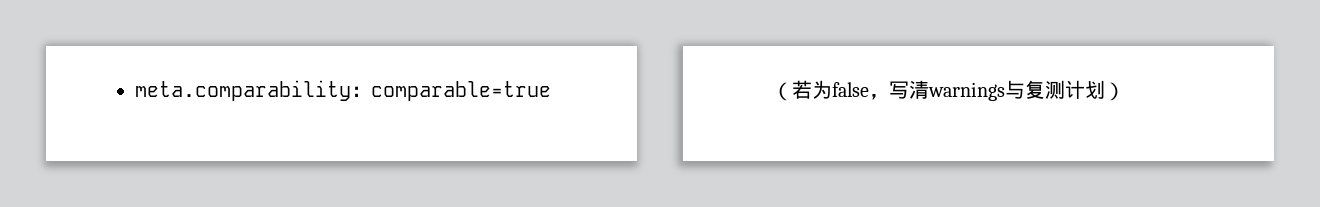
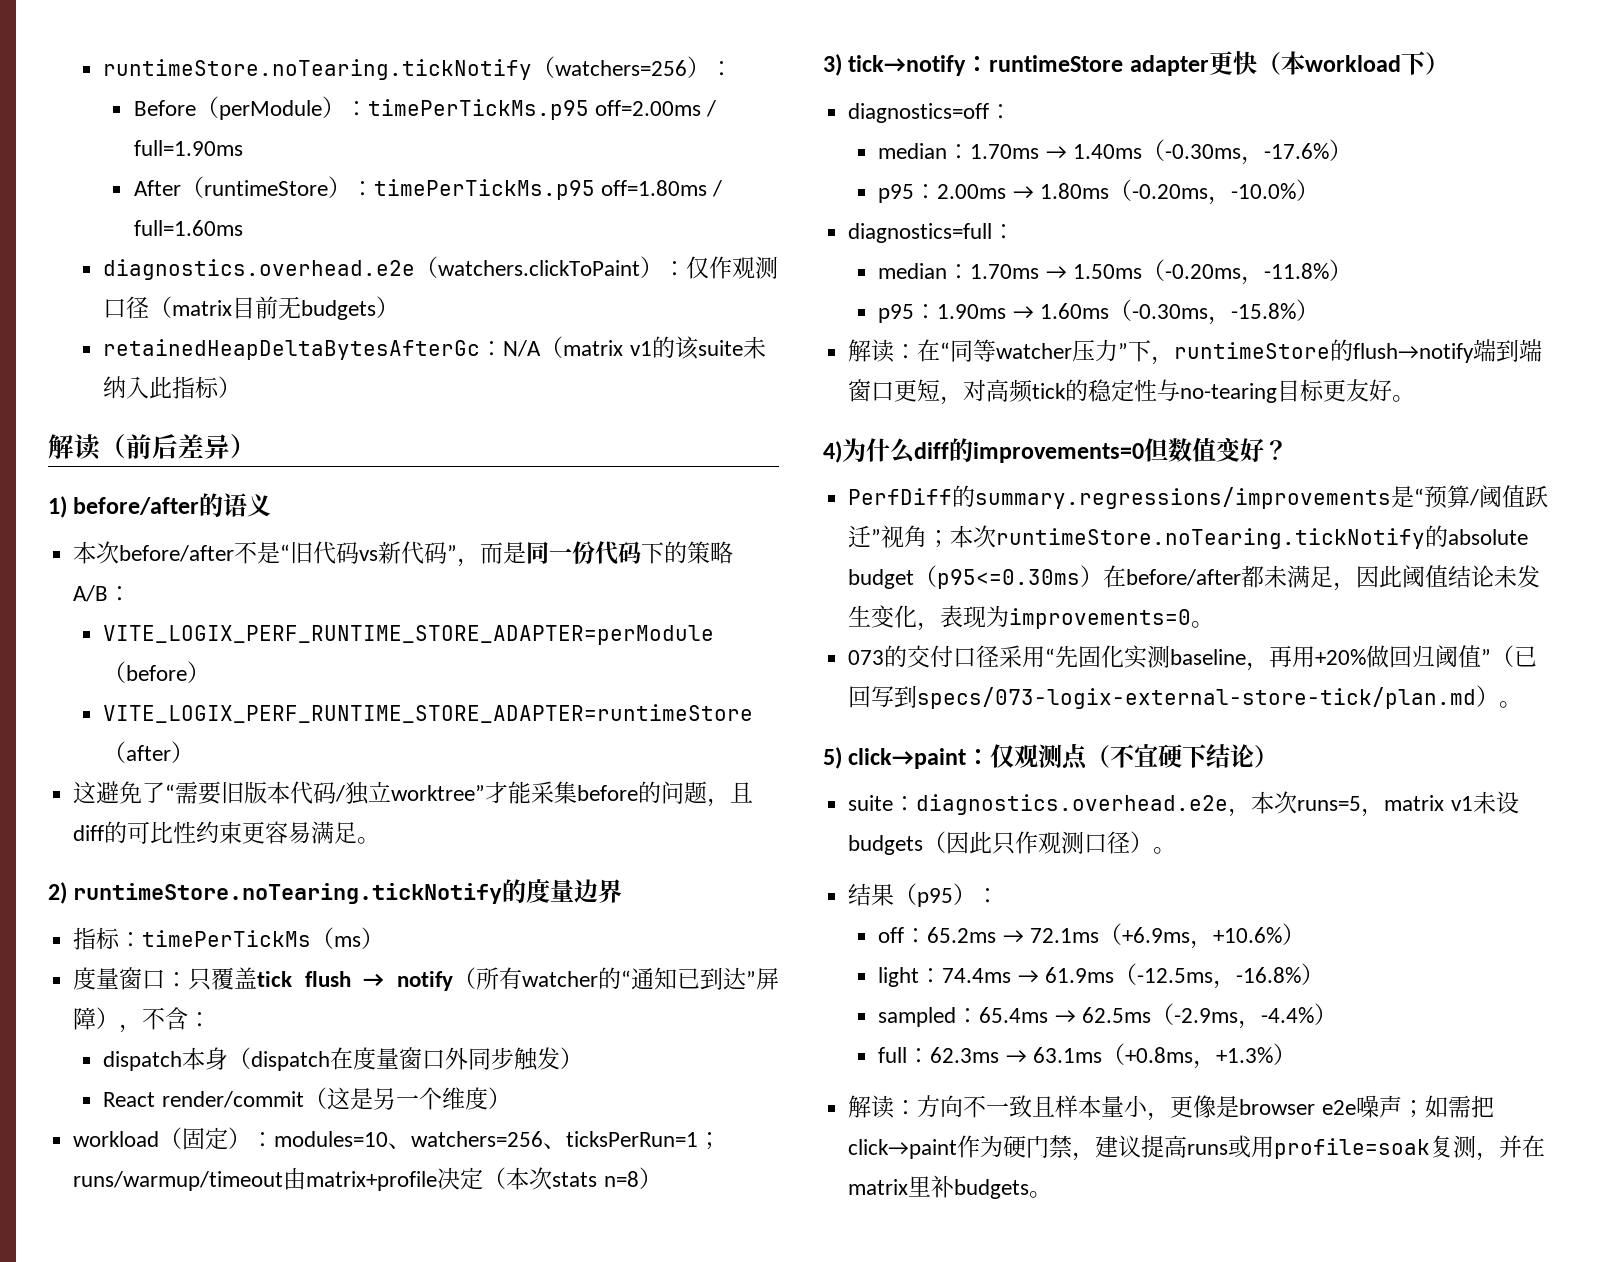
[135,80,1125,101] meta.comparability：comparable=true（若为false，写清warnings与复测计划） -> [103,56,734,80] [133,96,717,120] [133,140,243,156] [133,176,723,200] [133,220,243,236] [103,256,779,280] [103,296,400,320] [103,336,766,360] [103,376,242,399] [48,434,256,460] [48,493,272,518] [73,541,734,567] [73,585,132,602] [103,625,715,645] [103,661,211,683] [103,704,754,723] [103,741,195,763] [73,781,754,807] [73,821,381,844] [48,879,623,904] [73,927,385,950] [73,967,779,991] [73,1007,212,1033] [103,1047,584,1071] [103,1087,511,1110] [73,1127,722,1150] [73,1167,662,1191] [823,51,1449,76] [848,103,1013,123] [878,139,1352,165] [878,179,1319,205] [848,223,1016,243] [878,259,1352,285] [878,299,1319,325] [848,339,1543,365] [848,379,1416,405] [823,437,1288,464] [848,485,1549,509] [848,525,1529,549] [848,565,1541,591] [848,605,1215,631] [848,645,1538,671] [848,685,1523,709] [823,743,1279,770] [848,791,1519,817] [848,831,1177,855] [848,883,1000,907] [878,923,1305,949] [878,963,1324,989] [878,1003,1337,1029] [878,1043,1296,1069] [848,1095,1494,1121] [848,1135,1546,1161] [848,1175,1053,1199] runtimeStore.noTearing.tickNotify（watchers=256）： // Before（perModule）：timePerTickMs.p95 off=2.00ms / full=1.90ms // After（runtimeStore）：timePerTickMs.p95 off=1.80ms / full=1.60ms // diagnostics.overhead.e2e（watchers.clickToPaint）：仅作观测口径（matrix目前无budgets） // retainedHeapDeltaBytesAfterGc：N/A（matrix v1的该suite未纳入此指标） // 解读（前后差异） // 1) before/after的语义 // 本次before/after不是“旧代码vs新代码”，而是同一份代码下的策略A/B： // VITE_LOGIX_PERF_RUNTIME_STORE_ADAPTER=perModule（before） // VITE_LOGIX_PERF_RUNTIME_STORE_ADAPTER=runtimeStore（after） // 这避免了“需要旧版本代码/独立worktree”才能采集before的问题，且diff的可比性约束更容易满足。 // 2) runtimeStore.noTearing.tickNotify的度量边界 // 指标：timePerTickMs（ms） // 度量窗口：只覆盖tick flush → notify（所有watcher的“通知已到达”屏障），不含： // dispatch本身（dispatch在度量窗口外同步触发） // React render/commit（这是另一个维度） // workload（固定）：modules=10、watchers=256、ticksPerRun=1；runs/warmup/timeout由matrix+profile决定（本次stats n=8） // 3) tick→notify：runtimeStore adapter更快（本workload下） // diagnostics=off： // median：1.70ms → 1.40ms（-0.30ms，-17.6%） // p95：2.00ms → 1.80ms（-0.20ms，-10.0%） // diagnostics=full： // median：1.70ms → 1.50ms（-0.20ms，-11.8%） // p95：1.90ms → 1.60ms（-0.30ms，-15.8%） // 解读：在“同等watcher压力”下，runtimeStore的flush→notify端到端窗口更短，对高频tick的稳定性与no-tearing目标更友好。 // 4)为什么diff的improvements=0但数值变好？ // PerfDiff的summary.regressions/improvements是“预算/阈值跃迁”视角；本次runtimeStore.noTearing.tickNotify的absolute budget（p95<=0.30ms）在before/after都未满足，因此阈值结论未发生变化，表现为improvements=0。 // 073的交付口径采用“先固化实测baseline，再用+20%做回归阈值”（已回写到specs/073-logix-external-store-tick/plan.md）。 // 5) click→paint：仅观测点（不宜硬下结论） // suite：diagnostics.overhead.e2e，本次runs=5，matrix v1未设budgets（因此只作观测口径）。 // 结果（p95）： // off：65.2ms → 72.1ms（+6.9ms，+10.6%） // light：74.4ms → 61.9ms（-12.5ms，-16.8%） // sampled：65.4ms → 62.5ms（-2.9ms，-4.4%） // full：62.3ms → 63.1ms（+0.8ms，+1.3%） // 解读：方向不一致且样本量小，更像是browser e2e噪声；如需把click→paint作为硬门禁，建议提高runs或用profile=soak复测，并在matrix里补budgets。

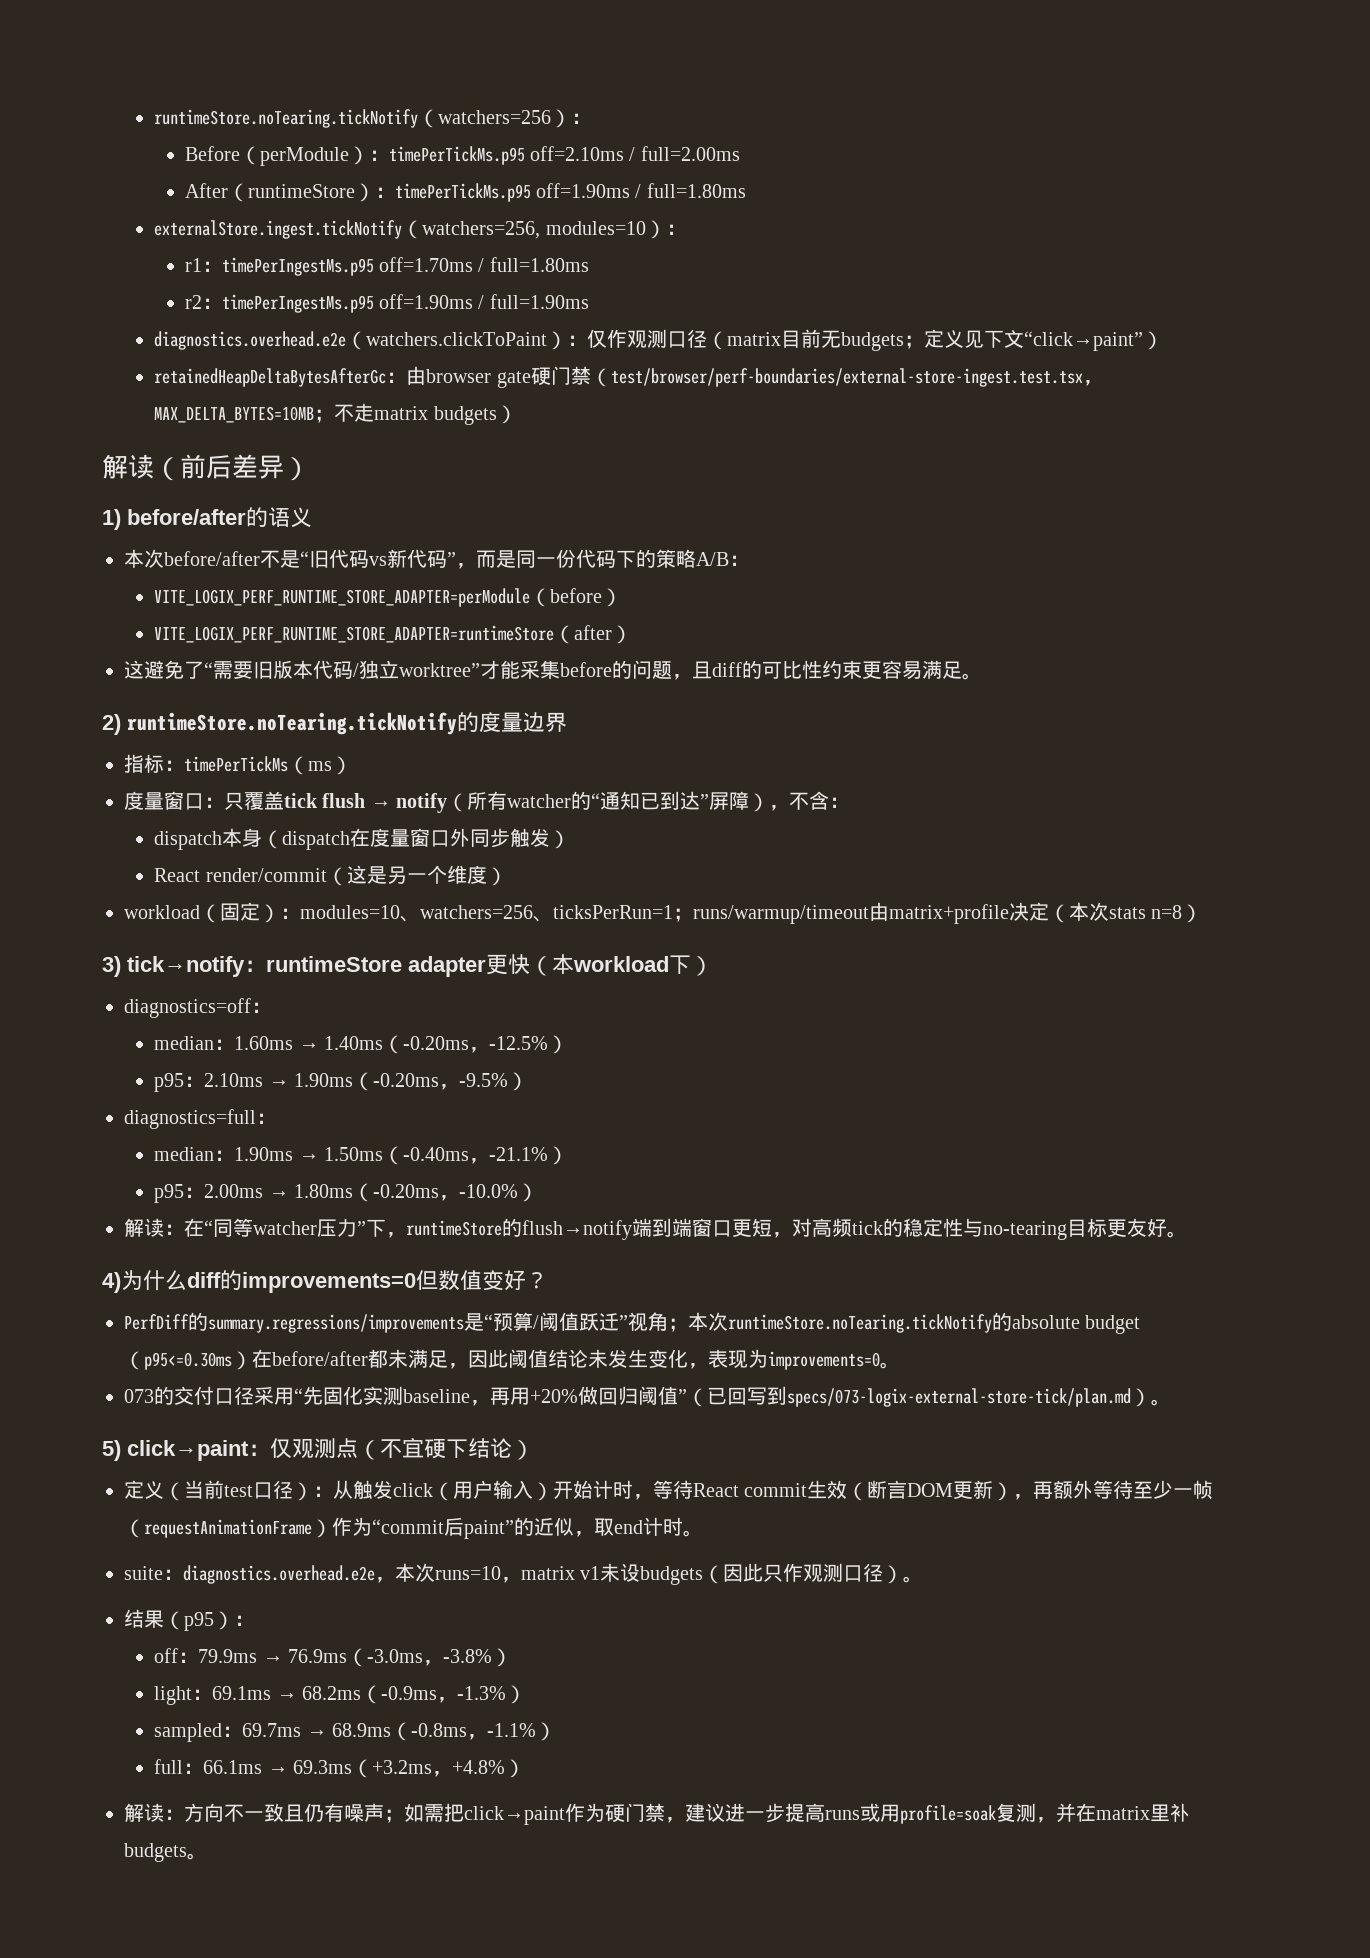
[594,100,717,117] [133,140,243,156] off=2.00ms / full=1.90ms -> [530,146,740,161] off=2.10ms / full=2.00ms
[600,180,723,197] [133,220,243,236] off=1.80ms / full=1.60ms -> [536,183,746,198] [154,220,686,239] [184,257,589,276] [184,294,589,313] off=1.90ms / full=1.80ms // externalStore.ingest.tickNotify（watchers=256, modules=10）： // r1：timePerIngestMs.p95 off=1.70ms / full=1.80ms // r2：timePerIngestMs.p95 off=1.90ms / full=1.90ms
[376,296,400,318] [103,336,766,360] [103,376,220,399] ） // retainedHeapDeltaBytesAfterGc：N/A（matrix v1的该suite未纳入此指标 -> [904,329,1164,351] [154,366,1103,388] [154,403,497,425] ；定义见下文“click→paint”） // retainedHeapDeltaBytesAfterGc：由browser gate硬门禁（test/browser/perf-boundaries/external-store-ingest.test.tsx，MAX_DELTA_BYTES=10MB；不走matrix budgets
[970,144,1040,159] 1.70ms -> [234,1036,294,1050] 1.60ms
[1164,143,1329,165] -0.30ms，-17.6% -> [403,1035,569,1054] [154,1072,529,1092] [124,1109,276,1129] [154,1146,549,1165] -0.20ms，-12.5%） // p95：2.10ms → 1.90ms（-0.20ms，-9.5%） // diagnostics=full： // median：1.90ms → 1.50ms（-0.40ms，-21.1%
[848,223,1016,243] [878,259,1352,285] [878,299,1319,325] // diagnostics=full： // median：1.70ms → 1.50ms（-0.20ms，-11.8%） // p95：1.90ms → 1.60ms（-0.30ms，-15.8%） -> (539, 1192) none
(1279, 756) none -> [124,1480,1214,1501] [124,1517,703,1539] // 定义（当前test口径）：从触发click（用户输入）开始计时，等待React commit生效（断言DOM更新），再额外等待至少一帧（requestAnimationFrame）作为“commit后paint”的近似，取end计时。
[1297,796,1362,811] runs=5 -> [435,1566,501,1580] runs=10
[927,923,1305,949] [878,963,1324,989] [878,1003,1337,1029] [878,1043,1273,1069] 65.2ms → 72.1ms（+6.9ms，+10.6%） // light：74.4ms → 61.9ms（-12.5ms，-16.8%） // sampled：65.4ms → 62.5ms（-2.9ms，-4.4%） // full：62.3ms → 63.1ms（+0.8ms，+1.3% -> [198,1648,513,1667] [154,1685,527,1705] [154,1722,557,1742] [154,1759,506,1778] 79.9ms → 76.9ms（-3.0ms，-3.8%） // light：69.1ms → 68.2ms（-0.9ms，-1.3%） // sampled：69.7ms → 68.9ms（-0.8ms，-1.1%） // full：66.1ms → 69.3ms（+3.2ms，+4.8%
[1055,1095,1356,1121] 样本量小，更像是browser e2e -> [304,1803,344,1822] 仍有
(1142, 1146) none -> [725,1803,785,1823] 进一步

